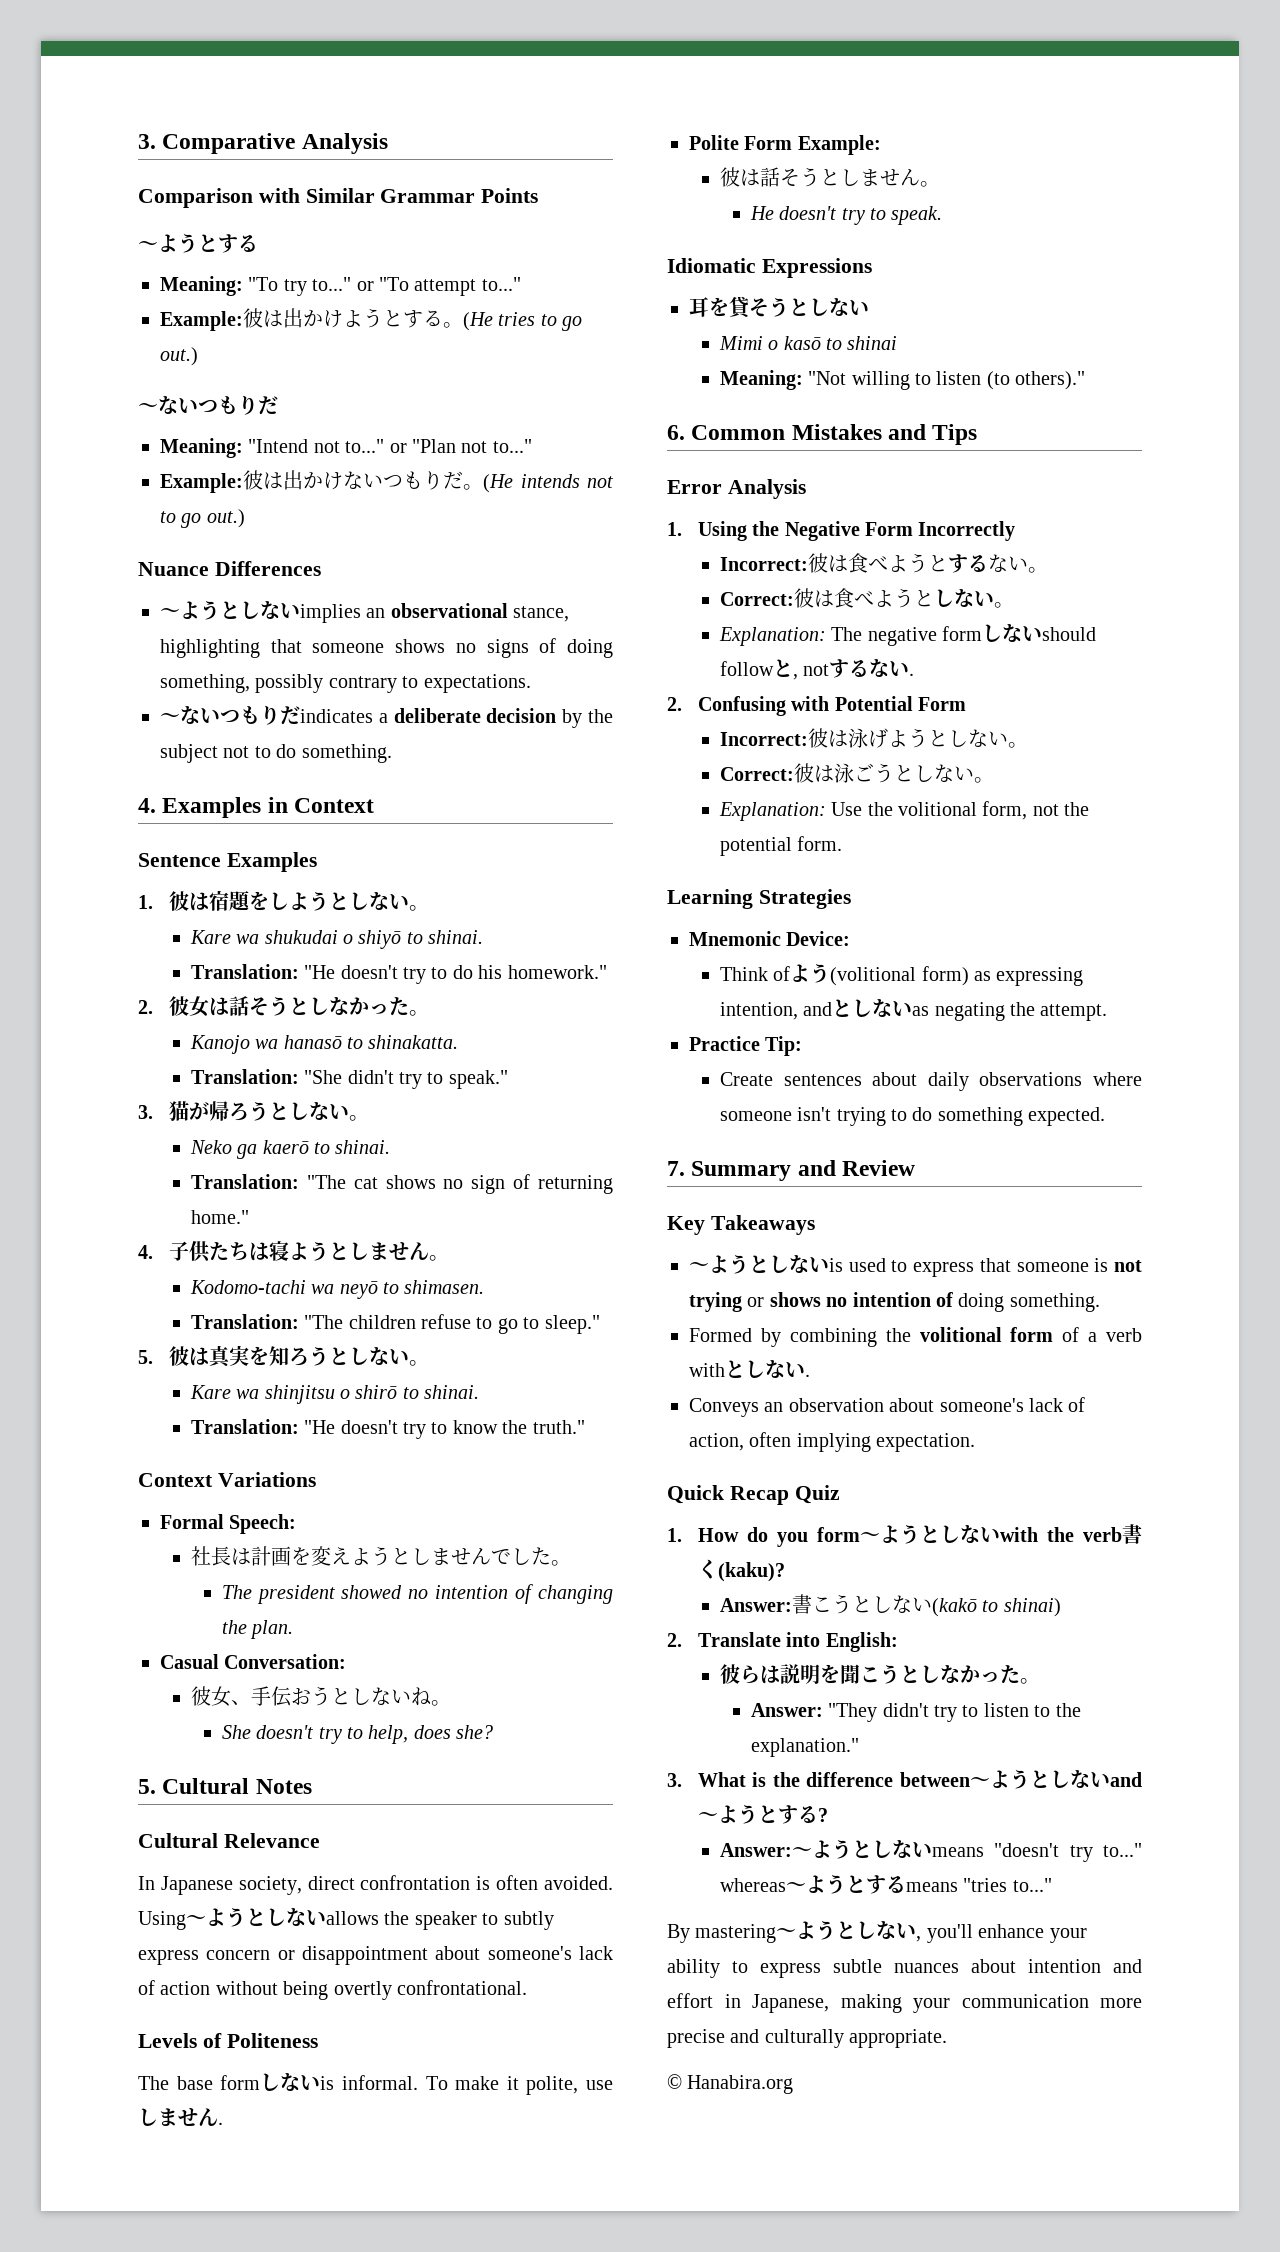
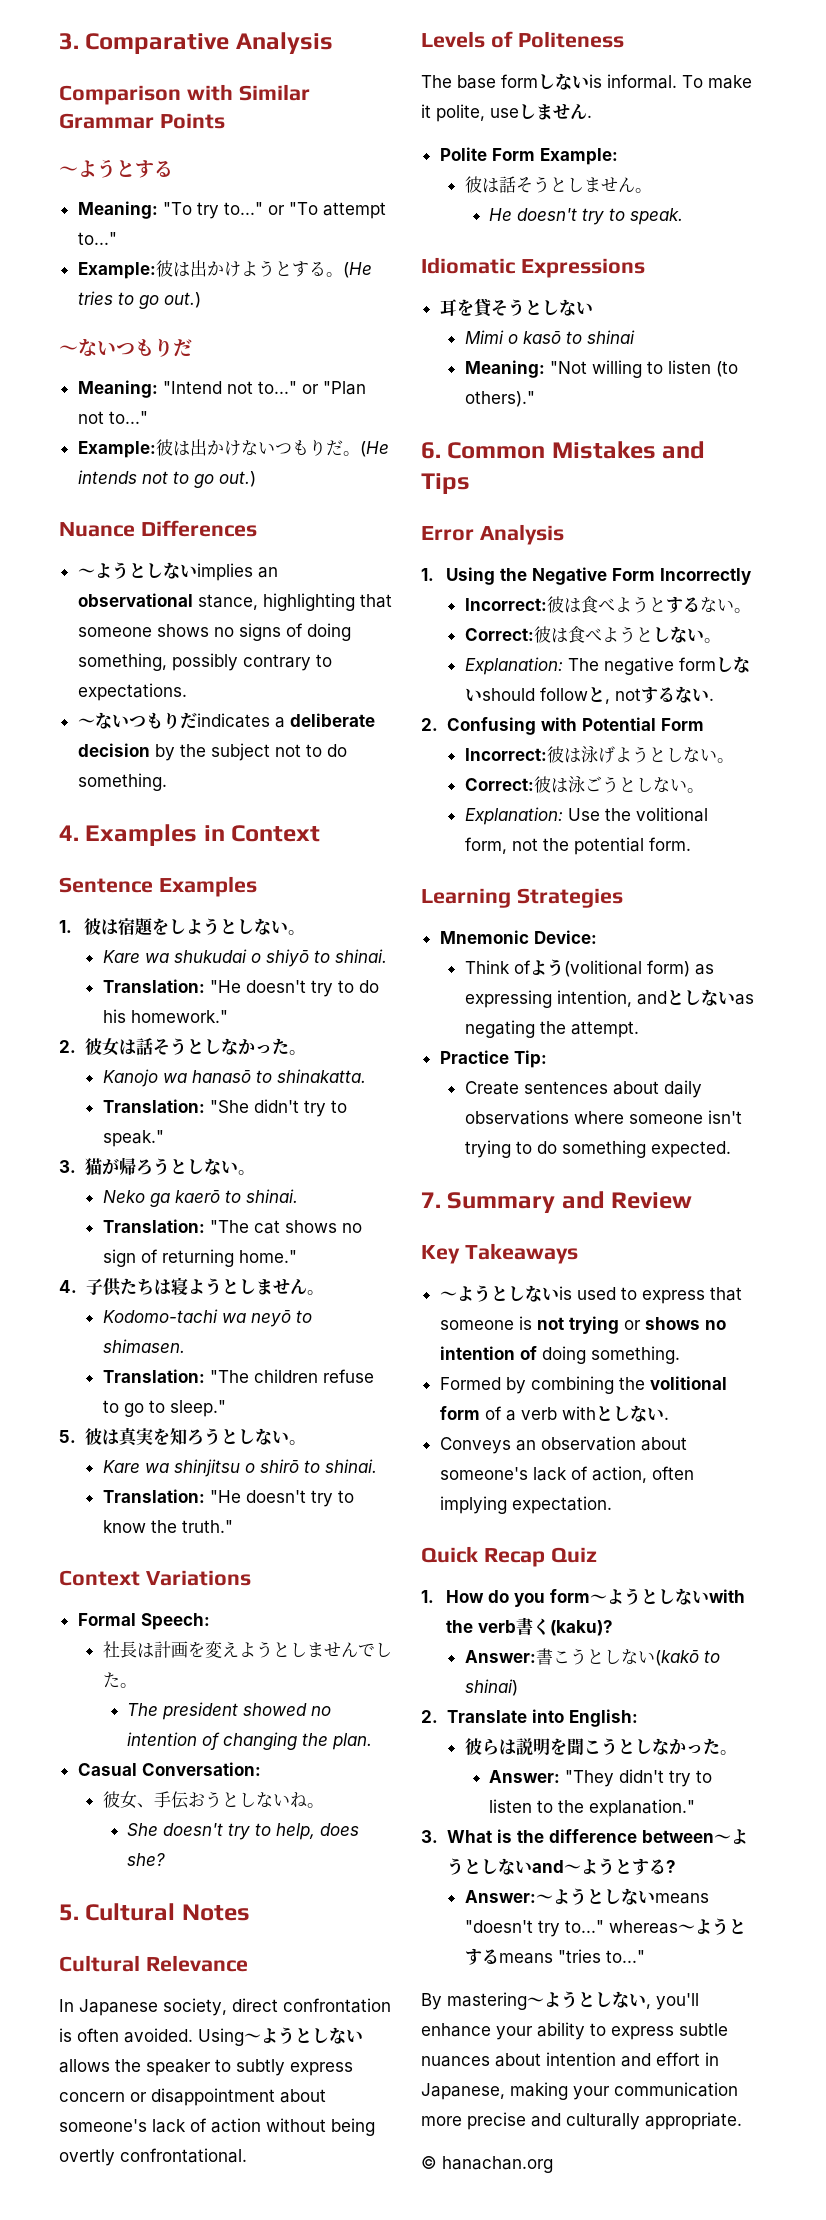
[687,2075,794,2094] Hanabira.org -> [442,2156,553,2173] hanachan.org

